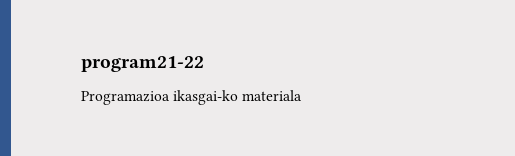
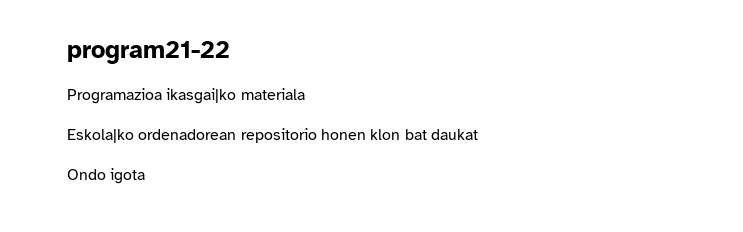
[173,90,239,105] ikasgai-ko -> [166,88,237,104] ikasgai|ko
(303, 95) none -> [67,128,478,143] [67,168,146,184] // Eskola|ko ordenadorean repositorio honen klon bat daukat // Ondo igota

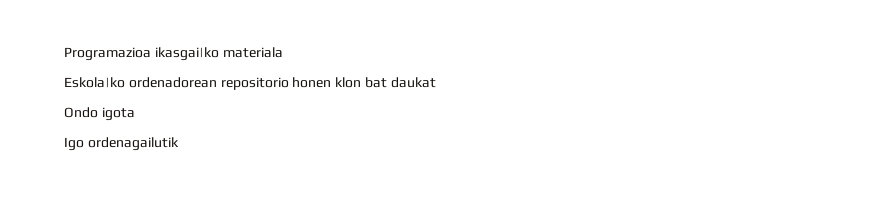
[67,41,230,64] program21-22 // -> (64, 54) none
(146, 176) none -> [64,137,179,151] // Igo ordenagailutik

